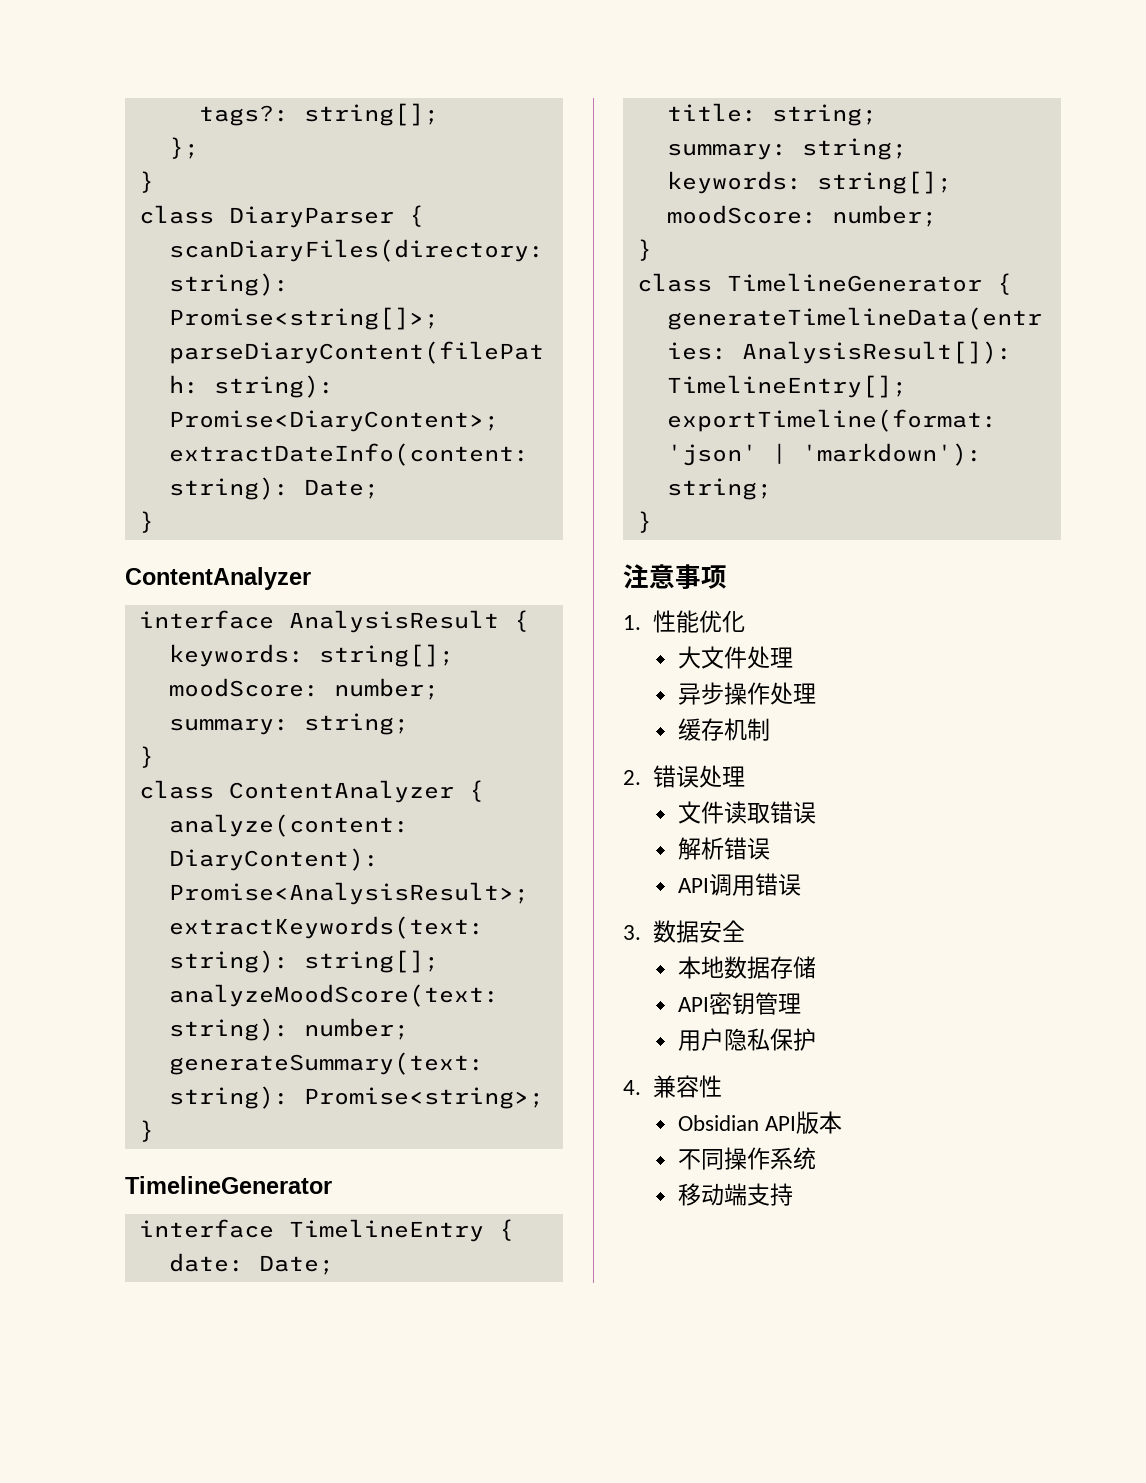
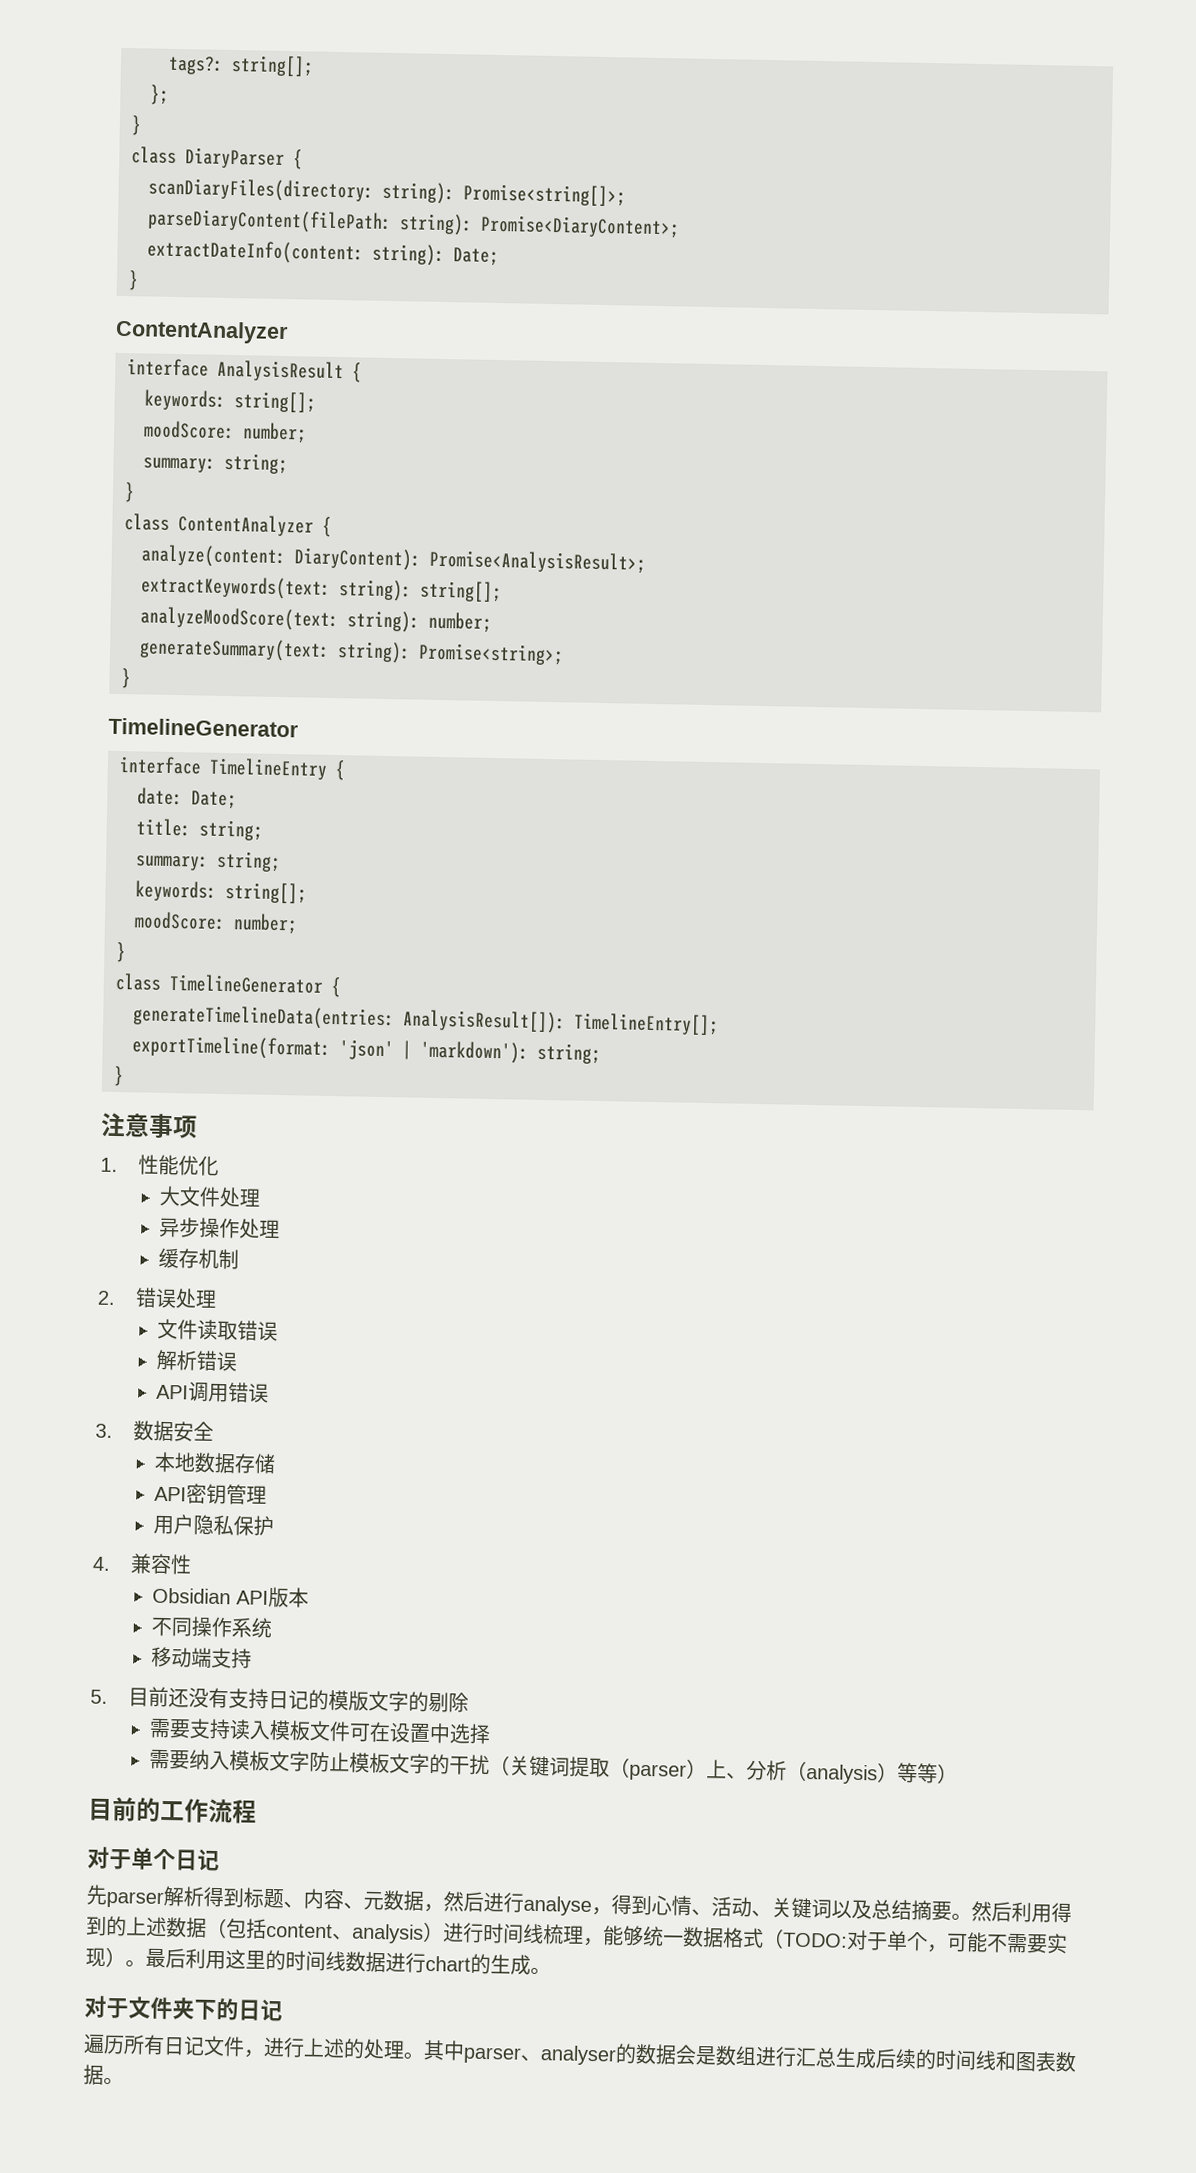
(793, 1194) none -> [90,1686,470,1713] [149,1718,492,1745] [149,1749,959,1785] [88,1797,257,1824] [87,1846,220,1872] [86,1884,1072,1923] [86,1915,1068,1954] [85,1946,551,1976] [84,1995,283,2022] [83,2033,1077,2073] [83,2064,124,2086] // 5.目前还没有支持日记的模版文字的剔除 // 需要支持读入模板文件可在设置中选择 // 需要纳入模板文字防止模板文字的干扰（关键词提取（parser）上、分析（analysis）等等） // 目前的工作流程 // 对于单个日记 // 先parser解析得到标题、内容、元数据，然后进行analyse，得到心情、活动、关键词以及总结摘要。然后利用得到的上述数据（包括content、analysis）进行时间线梳理，能够统一数据格式（TODO:对于单个，可能不需要实现）。最后利用这里的时间线数据进行chart的生成。 // 对于文件夹下的日记 // 遍历所有日记文件，进行上述的处理。其中parser、analyser的数据会是数组进行汇总生成后续的时间线和图表数据。

